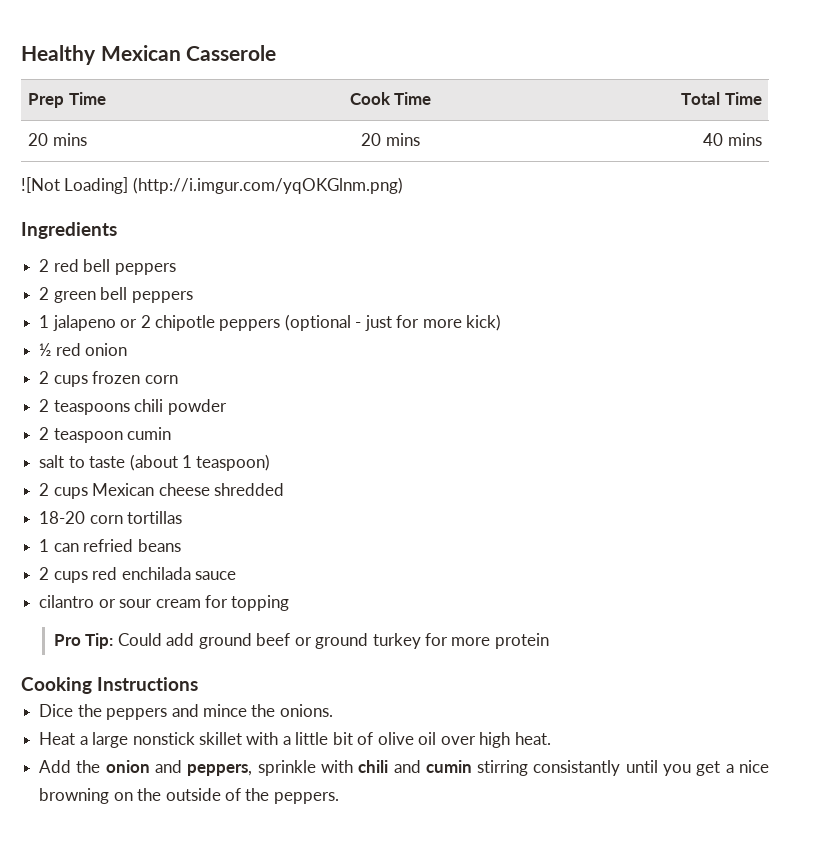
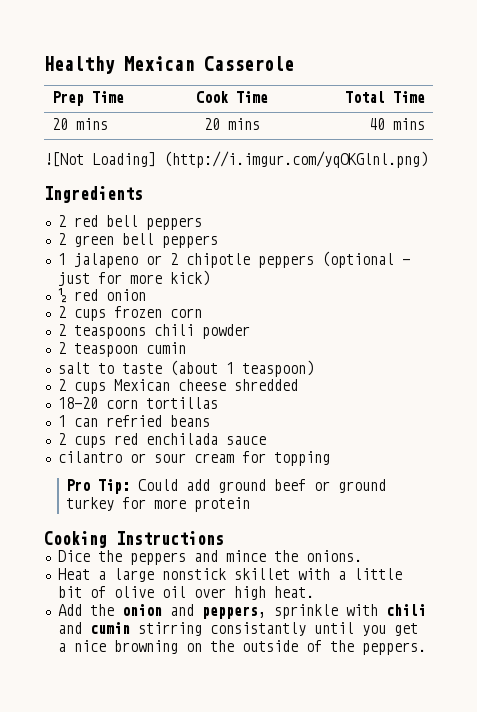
[132,177,403,194] (http://i.imgur.com/yqOKGlnm.png) -> [164,151,428,168] (http://i.imgur.com/yqOKGlnl.png)

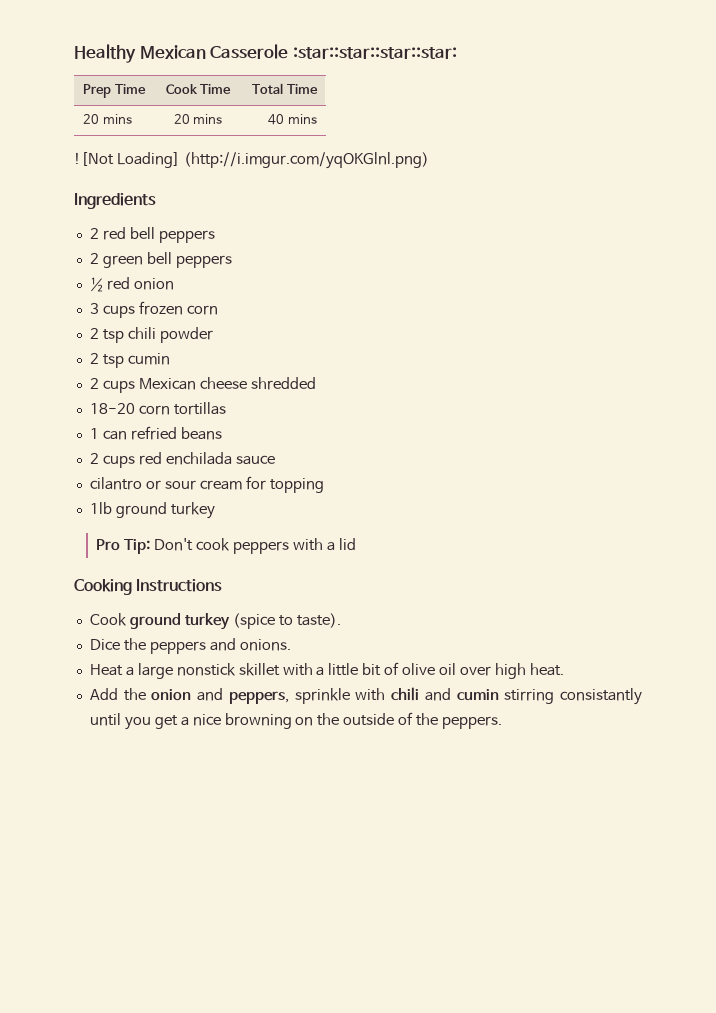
(294, 63) none -> [292,47,457,59] :star::star::star::star:
[57,251,410,268] [57,270,210,286] // 1 jalapeno or 2 chipotle peppers (optional - just for more kick) -> (232, 261) none
[57,306,66,318] 2 -> [89,303,99,314] 3
[73,325,146,339] teaspoons -> [102,329,124,343] tsp
[73,342,186,357] [57,360,314,377] teaspoon cumin // salt to taste (about 1 teaspoon) -> [102,353,170,368] tsp cumin
(330, 458) none -> [89,502,215,519] // 1lb ground turkey
[137,479,386,493] [65,497,250,512] [44,531,224,548] Could add ground beef or ground turkey for more protein // Cooking Instructions -> [154,538,356,554] [74,579,223,595] [89,613,341,630] Don't cook peppers with a lid // Cooking Instructions // Cook ground turkey (spice to taste).
[225,550,298,562] mince the -> (236, 644) none

